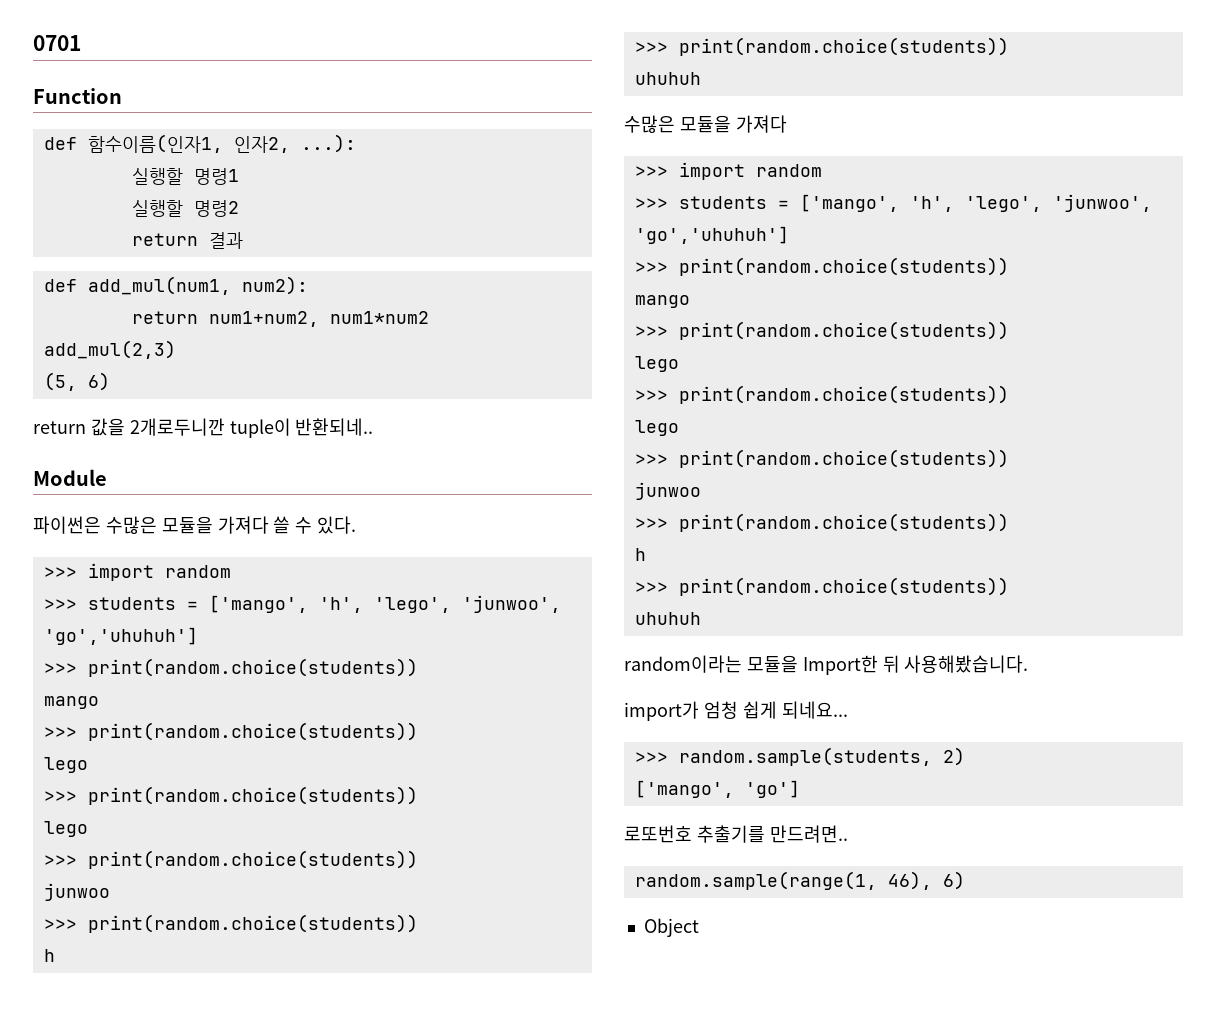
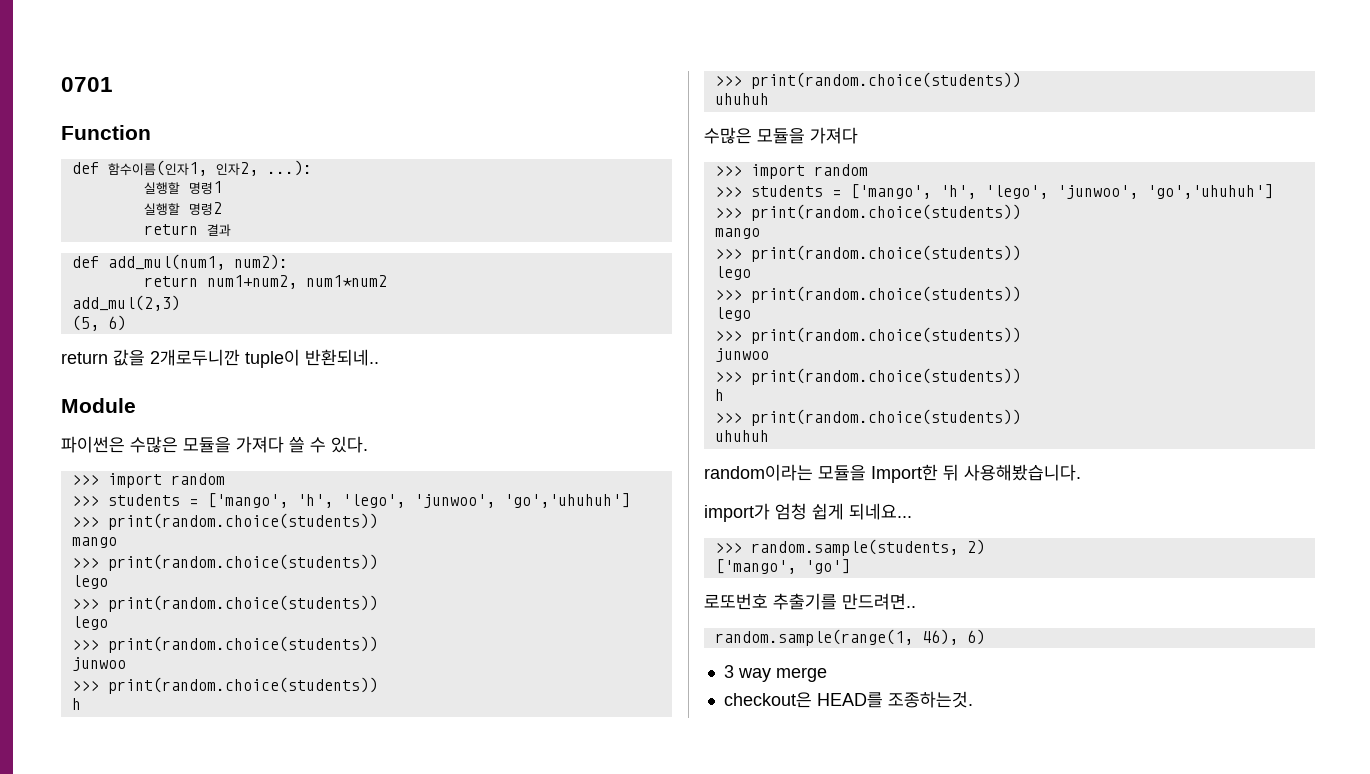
[643,918,699,937] Object -> [723,665,827,682] [723,691,973,708] 3 way merge // checkout은 HEAD를 조종하는것.

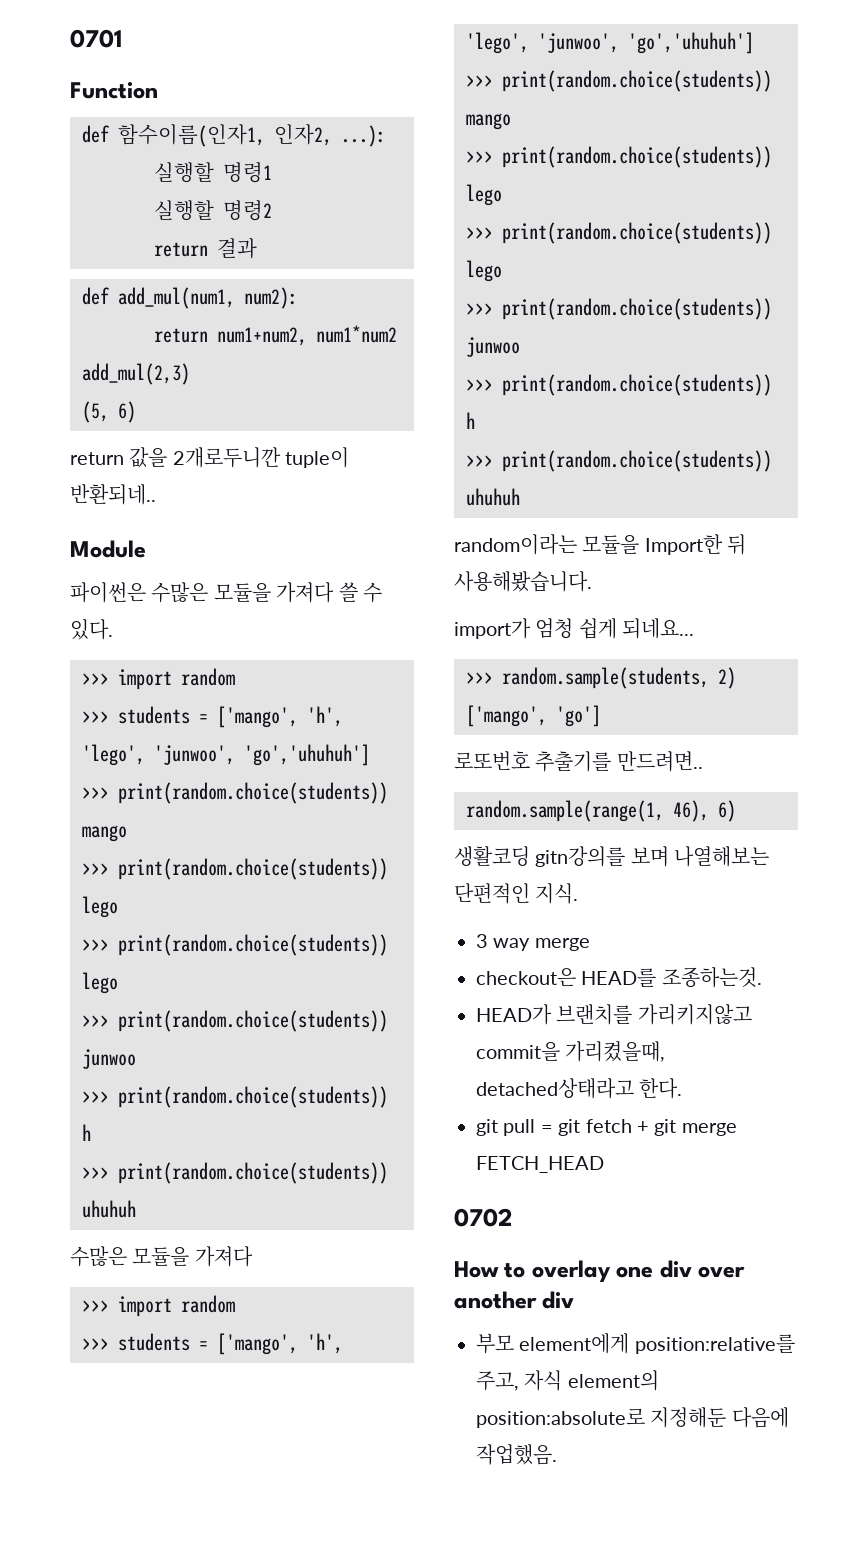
(985, 637) none -> [454,846,770,867] [454,883,579,904] // 생활코딩 gitn강의를 보며 나열해보는 단편적인 지식.
(973, 699) none -> [476,1004,752,1025] [476,1041,666,1062] [476,1078,683,1099] [476,1119,737,1136] [476,1156,604,1173] [454,1208,513,1227] [454,1260,746,1282] [454,1291,575,1309] [476,1333,795,1354] [476,1370,659,1391] [476,1407,789,1428] [476,1444,557,1465] // HEAD가 브랜치를 가리키지않고 commit을 가리켰을때, detached상태라고 한다. // git pull = git fetch + git merge FETCH_HEAD // 0702 // How to overlay one div over another div // 부모 element에게 position:relative를 주고, 자식 element의 position:absolute로 지정해둔 다음에 작업했음.

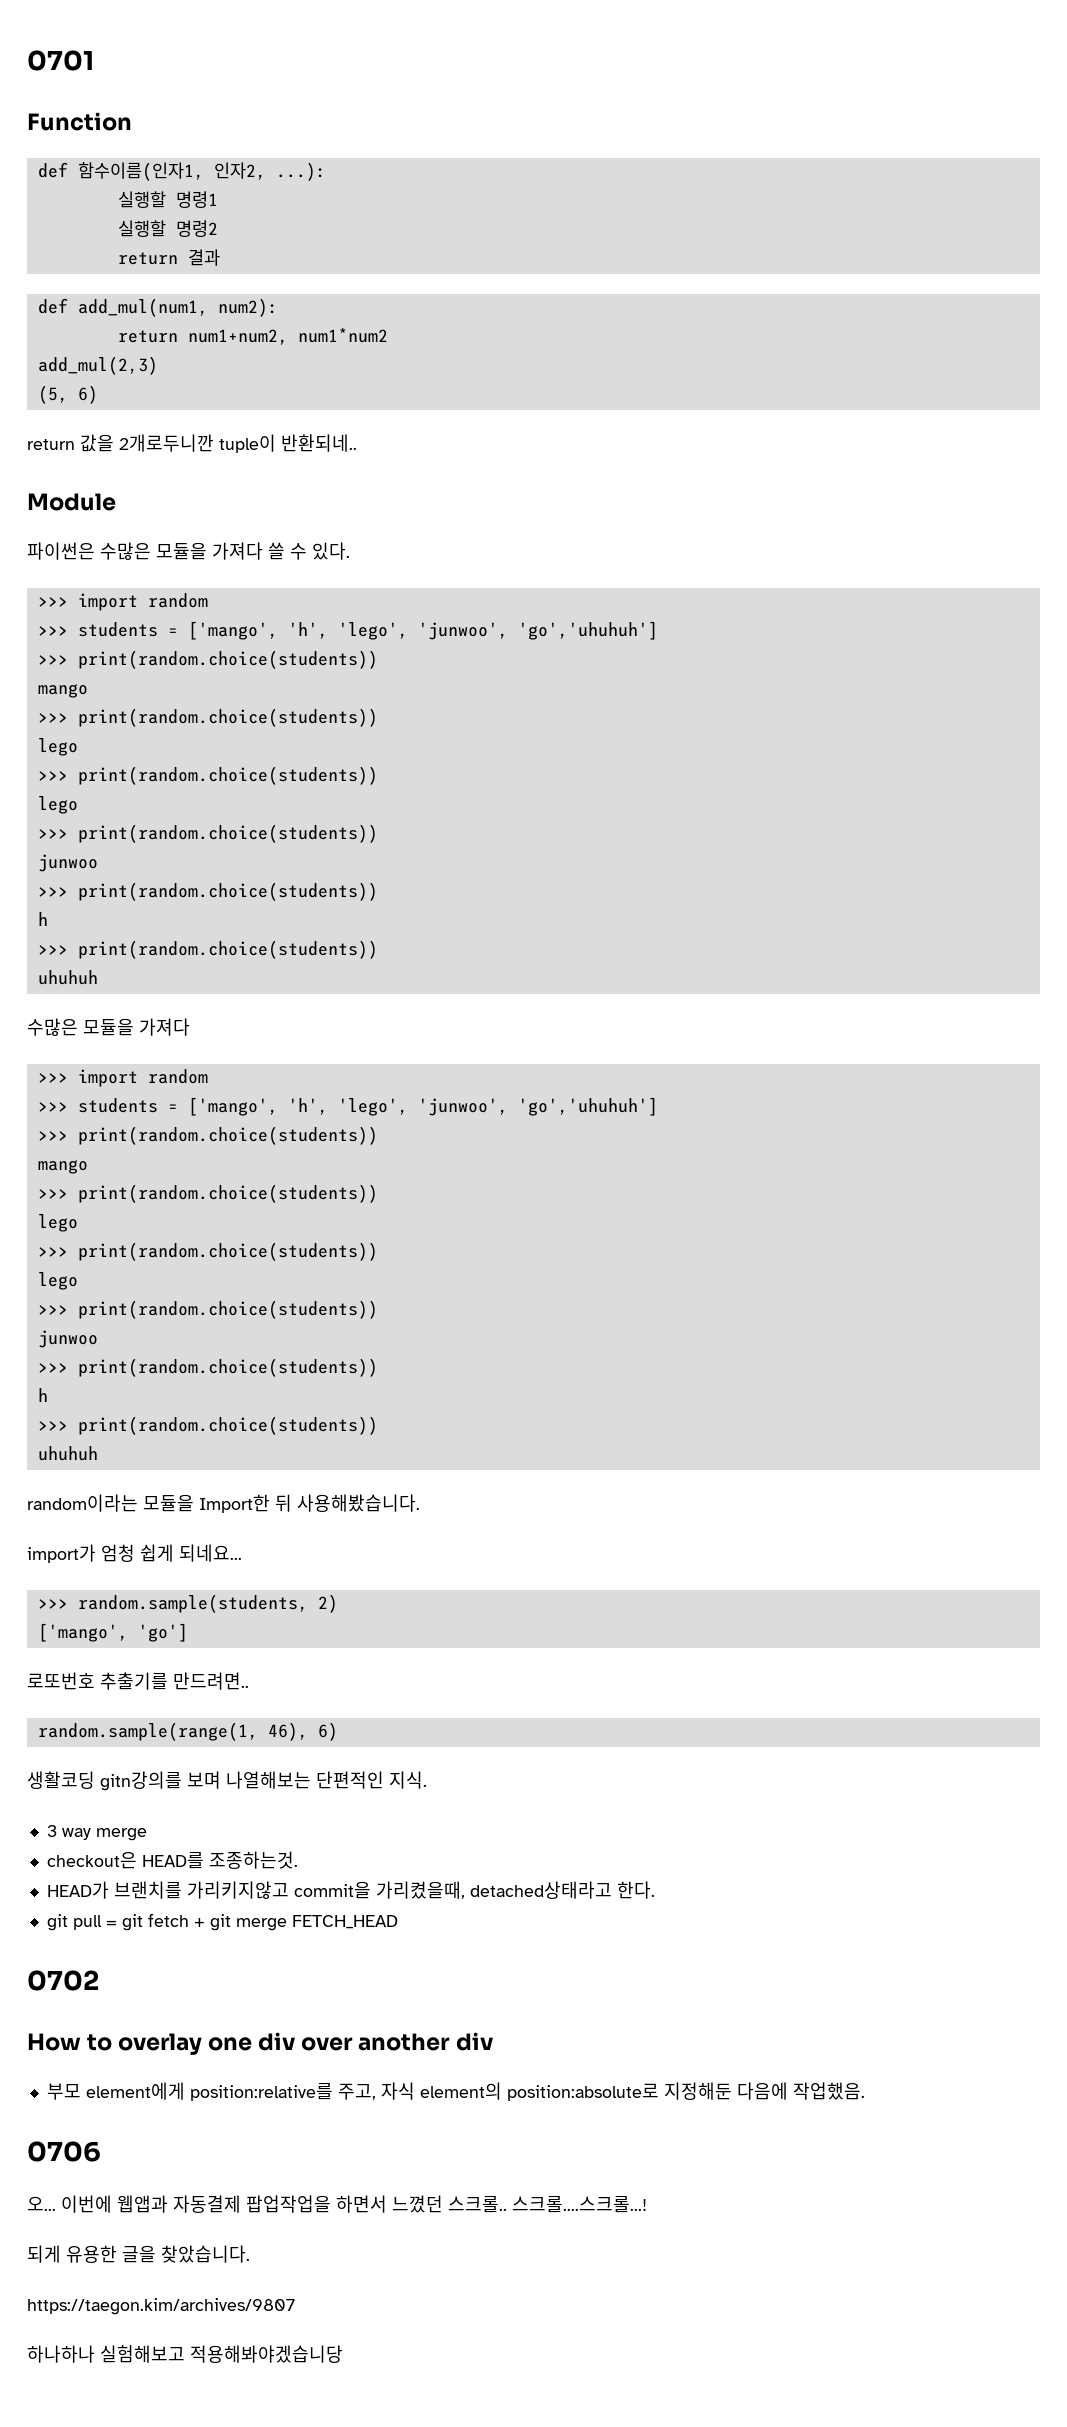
(557, 1454) none -> [27,2141,101,2162] [27,2195,647,2213] [27,2245,250,2263] [27,2298,295,2315] [27,2345,343,2363] // 0706 // 오... 이번에 웹앱과 자동결제 팝업작업을 하면서 느꼈던 스크롤.. 스크롤....스크롤...! // 되게 유용한 글을 찾았습니다. // https://taegon.kim/archives/9807 // 하나하나 실험해보고 적용해봐야겠습니당

